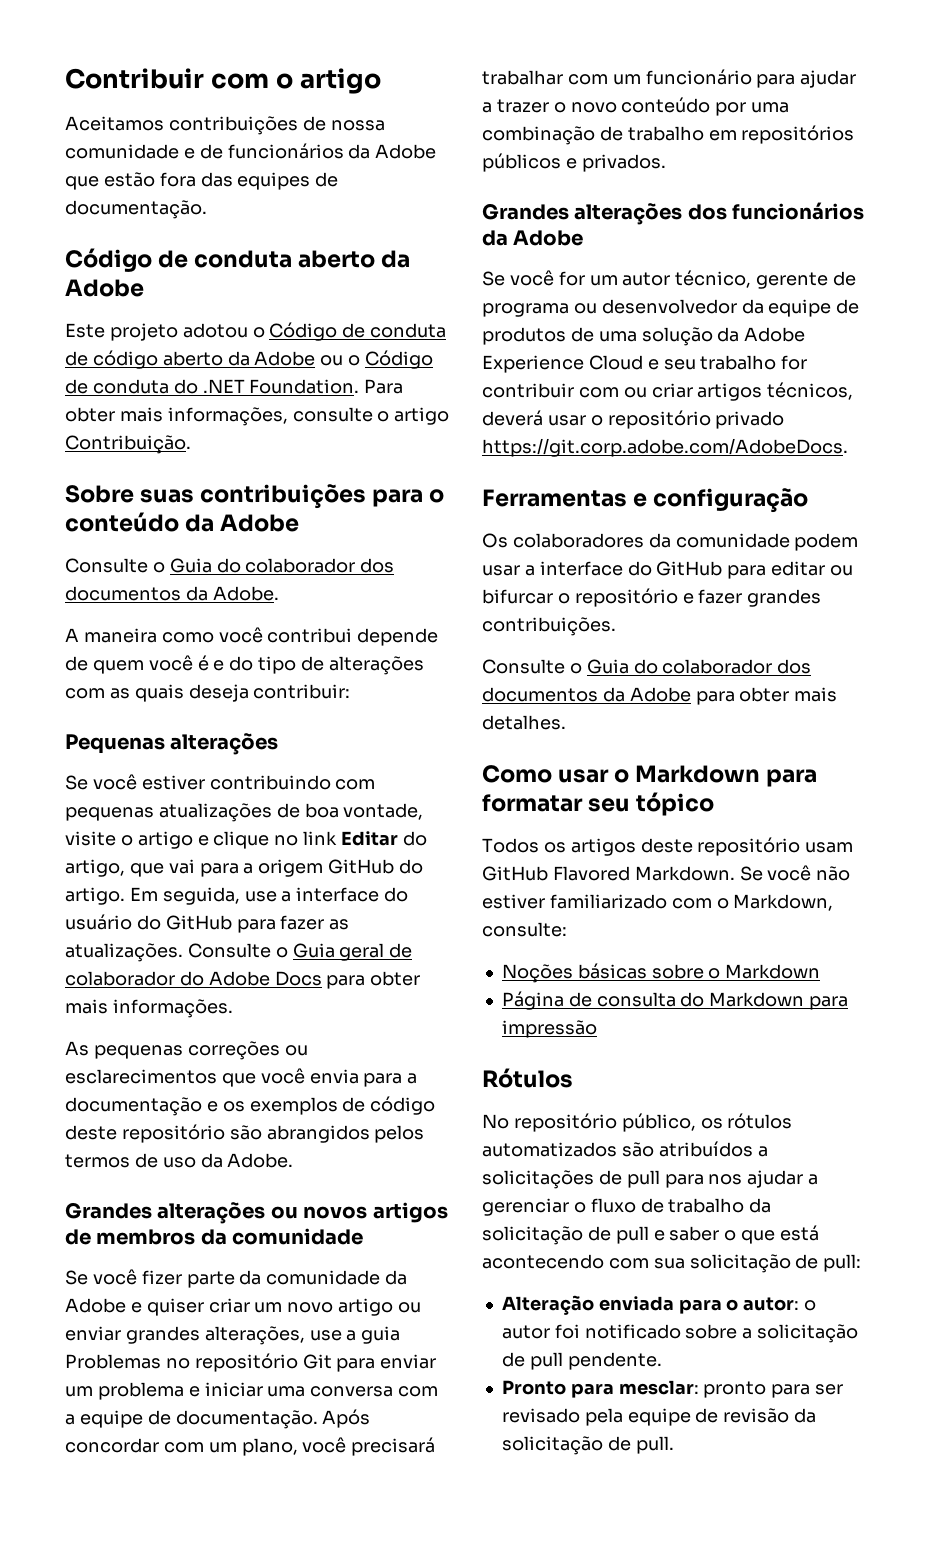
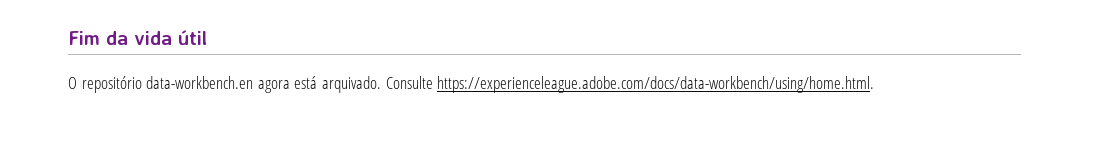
[65,68,381,94] [65,116,385,135] [65,143,437,159] [65,172,339,190] [65,200,207,219] [65,248,411,272] [65,279,144,297] [65,322,447,341] [65,350,434,369] [65,379,404,394] [65,407,450,426] [65,435,191,454] [65,484,445,509] [65,512,300,532] [65,558,395,573] [65,586,279,601] [65,627,439,646] [65,655,424,675] [65,684,351,702] [65,733,279,755] [65,774,376,790] [65,803,424,822] [65,831,427,849] [65,859,424,877] [65,887,409,905] [65,914,350,933] [65,943,413,962] [65,971,421,989] [65,999,233,1018] [65,1041,308,1060] [65,1068,418,1087] [65,1096,436,1116] [65,1124,425,1143] [65,1153,294,1168] [65,1202,448,1224] [65,1228,364,1245] [65,1269,408,1288] [65,1298,422,1316] [65,1326,401,1345] [65,1353,437,1372] [65,1382,439,1400] [65,1409,371,1429] [65,1437,436,1456] [482,69,857,88] [482,97,790,116] [482,125,855,145] [482,153,666,172] [482,202,865,225] [482,230,584,246] [482,270,857,289] [482,299,860,317] [482,327,806,346] [482,355,808,373] [482,382,854,401] [482,410,785,429] [482,438,848,457] [482,488,809,513] [482,533,859,551] [482,561,854,579] [482,588,822,607] [482,617,616,636] [482,659,812,674] [482,687,838,705] [482,715,566,730] [482,765,818,787] [482,792,715,816] [482,837,854,856] [482,865,851,881] [482,894,834,911] [482,922,567,937] [501,963,821,983] [501,991,849,1010] [501,1020,597,1038] [482,1068,573,1088] [482,1113,793,1132] [482,1141,768,1157] [482,1170,819,1189] [482,1198,772,1216] [482,1225,820,1245] [482,1254,862,1273] [501,1295,817,1315] [501,1324,859,1343] [501,1352,662,1370] [501,1380,844,1398] [501,1408,817,1426] [501,1436,674,1455] Contribuir com o artigo // Aceitamos contribuições de nossa comunidade e de funcionários da Adobe que estão fora das equipes de documentação. // Código de conduta aberto da Adobe // Este projeto adotou o Código de conduta de código aberto da Adobe ou o Código de conduta do .NET Foundation. Para obter mais informações, consulte o artigo Contribuição. // Sobre suas contribuições para o conteúdo da Adobe // Consulte o Guia do colaborador dos documentos da Adobe. // A maneira como você contribui depende de quem você é e do tipo de alterações com as quais deseja contribuir: // Pequenas alterações // Se você estiver contribuindo com pequenas atualizações de boa vontade, visite o artigo e clique no link Editar do artigo, que vai para a origem GitHub do artigo. Em seguida, use a interface do usuário do GitHub para fazer as atualizações. Consulte o Guia geral de colaborador do Adobe Docs para obter mais informações. // As pequenas correções ou esclarecimentos que você envia para a documentação e os exemplos de código deste repositório são abrangidos pelos termos de uso da Adobe. // Grandes alterações ou novos artigos de membros da comunidade // Se você fizer parte da comunidade da Adobe e quiser criar um novo artigo ou enviar grandes alterações, use a guia Problemas no repositório Git para enviar um problema e iniciar uma conversa com a equipe de documentação. Após concordar com um plano, você precisará trabalhar com um funcionário para ajudar a trazer o novo conteúdo por uma combinação de trabalho em repositórios públicos e privados. // Grandes alterações dos funcionários da Adobe // Se você for um autor técnico, gerente de programa ou desenvolvedor da equipe de produtos de uma solução da Adobe Experience Cloud e seu trabalho for contribuir com ou criar artigos técnicos, deverá usar o repositório privado https://git.corp.adobe.com/AdobeDocs. // Ferramentas e configuração // Os colaboradores da comunidade podem usar a interface do GitHub para editar ou bifurcar o repositório e fazer grandes contribuições. // Consulte o Guia do colaborador dos documentos da Adobe para obter mais detalhes. // Como usar o Markdown para formatar seu tópico // Todos os artigos deste repositório usam GitHub Flavored Markdown. Se você não estiver familiarizado com o Markdown, consulte: // Noções básicas sobre o Markdown // Página de consulta do Markdown para impressão // Rótulos // No repositório público, os rótulos automatizados são atribuídos a solicitações de pull para nos ajudar a gerenciar o fluxo de trabalho da solicitação de pull e saber o que está acontecendo com sua solicitação de pull: // Alteração enviada para o autor: o autor foi notificado sobre a solicitação de pull pendente. // Pronto para mesclar: pronto para ser revisado pela equipe de revisão da solicitação de pull. -> [68,30,207,45] [68,76,875,93] Fim da vida útil // O repositório data-workbench.en agora está arquivado. Consulte https://experienceleague.adobe.com/docs/data-workbench/using/home.html.

